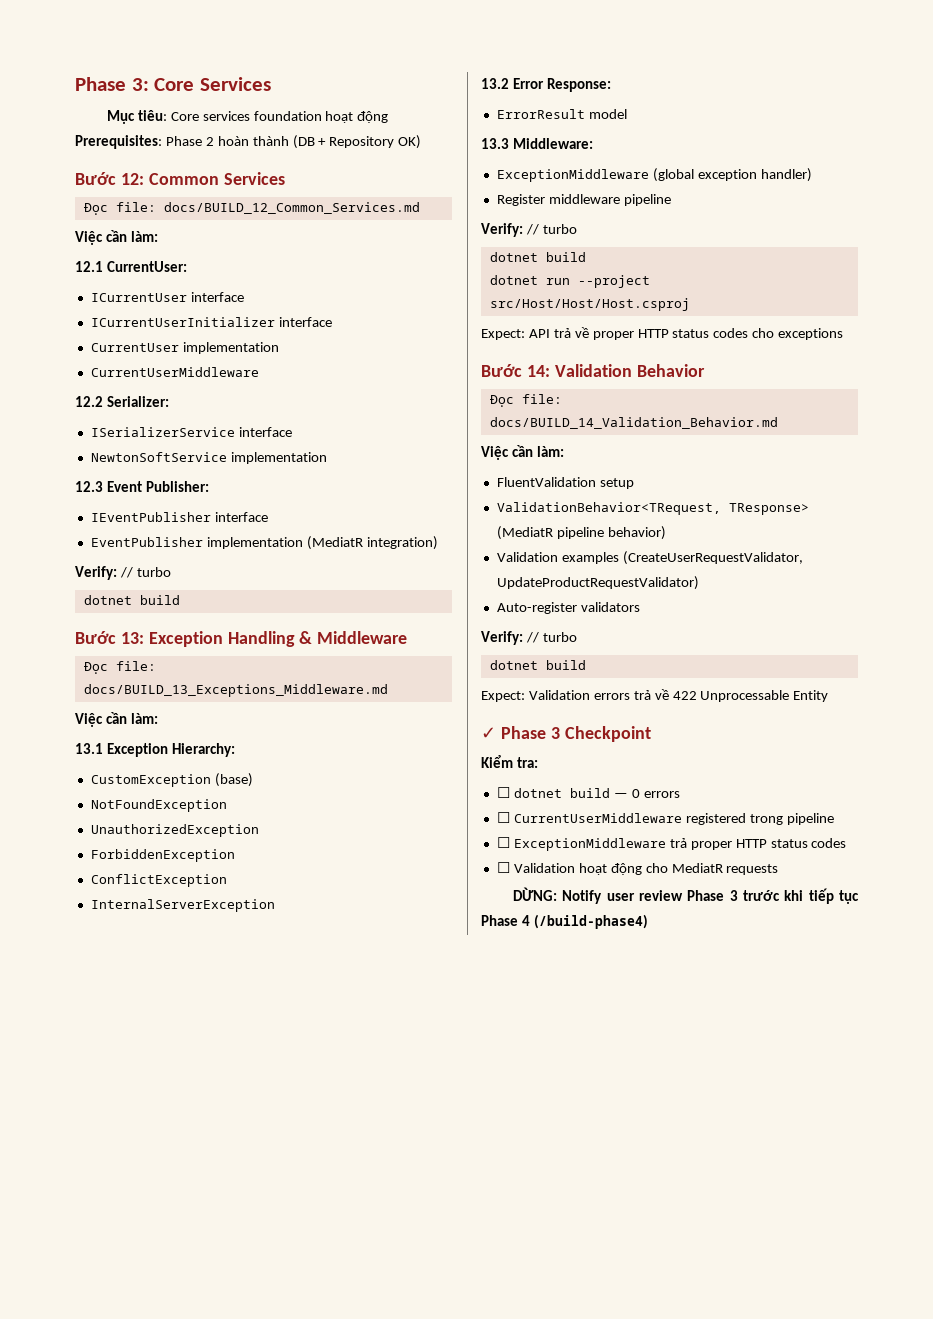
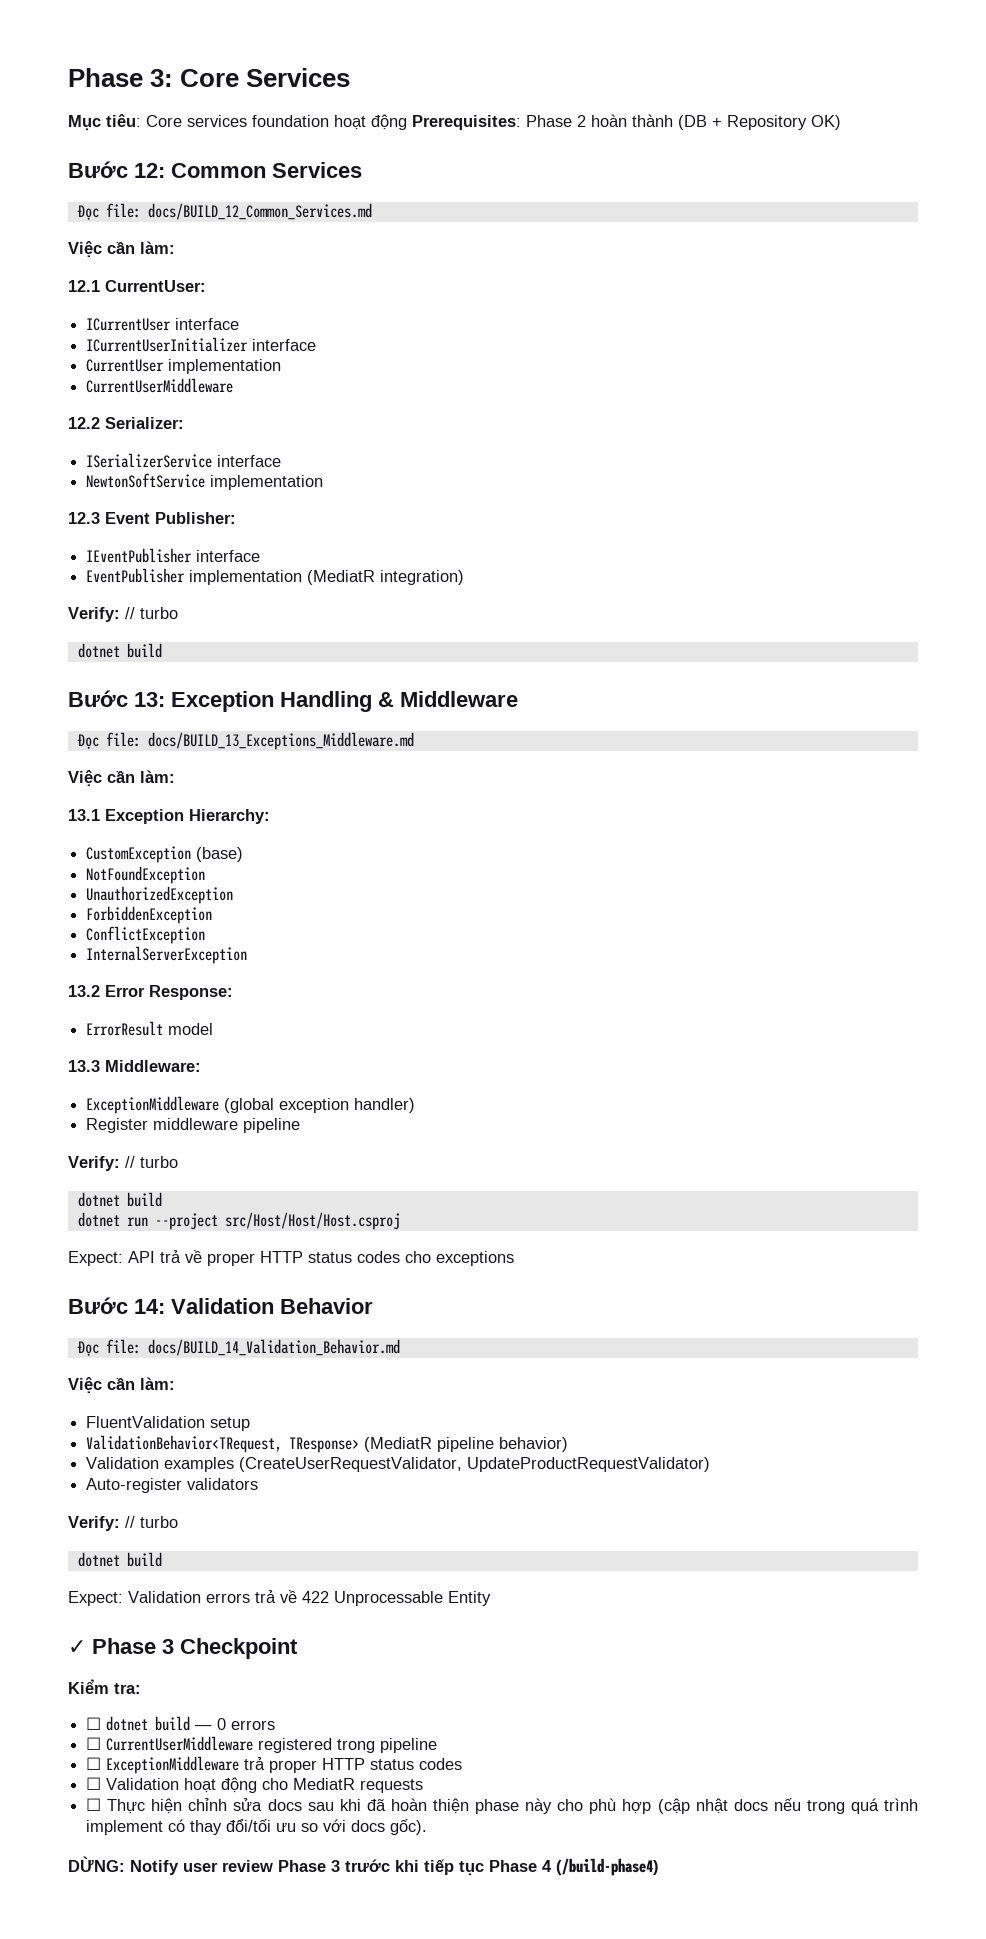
(779, 869) none -> [86,1798,919,1814] [86,1819,428,1835] // ☐ Thực hiện chỉnh sửa docs sau khi đã hoàn thiện phase này cho phù hợp (cập nhật docs nếu trong quá trình implement có thay đổi/tối ưu so với docs gốc).

